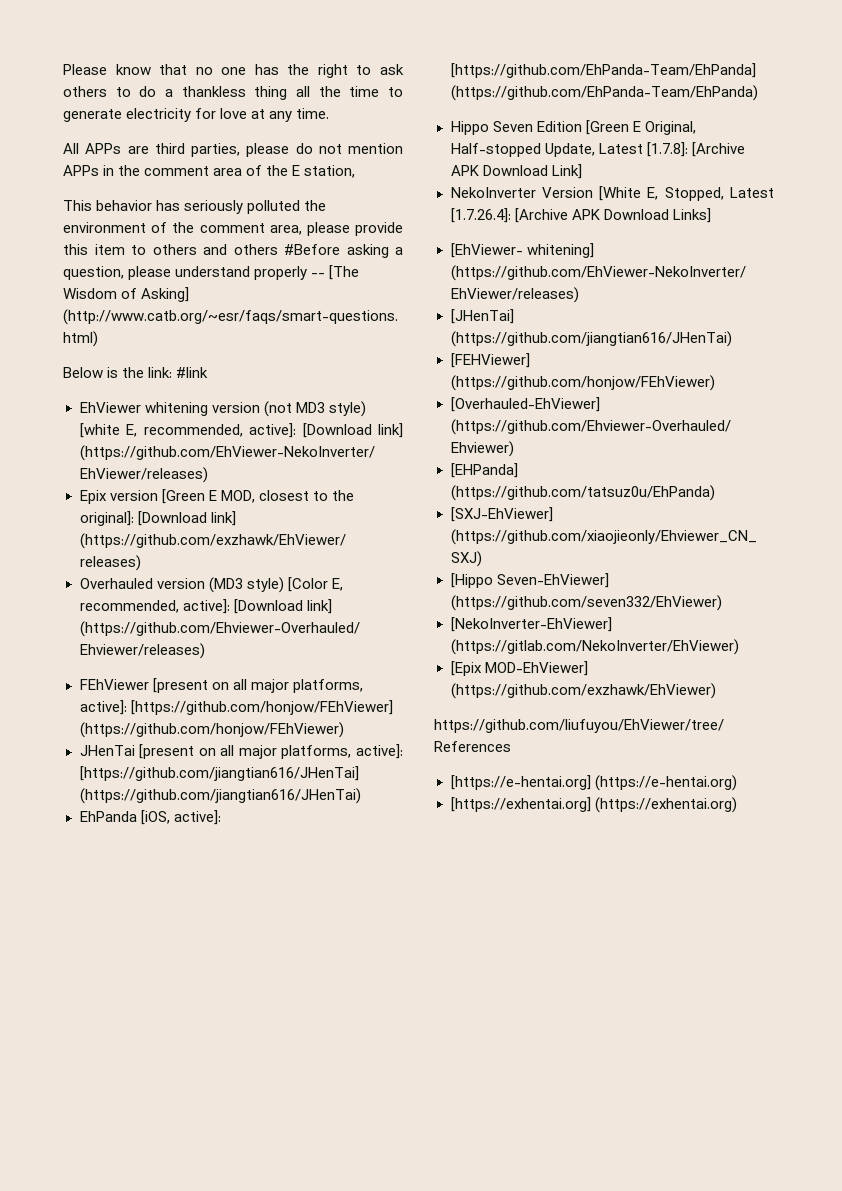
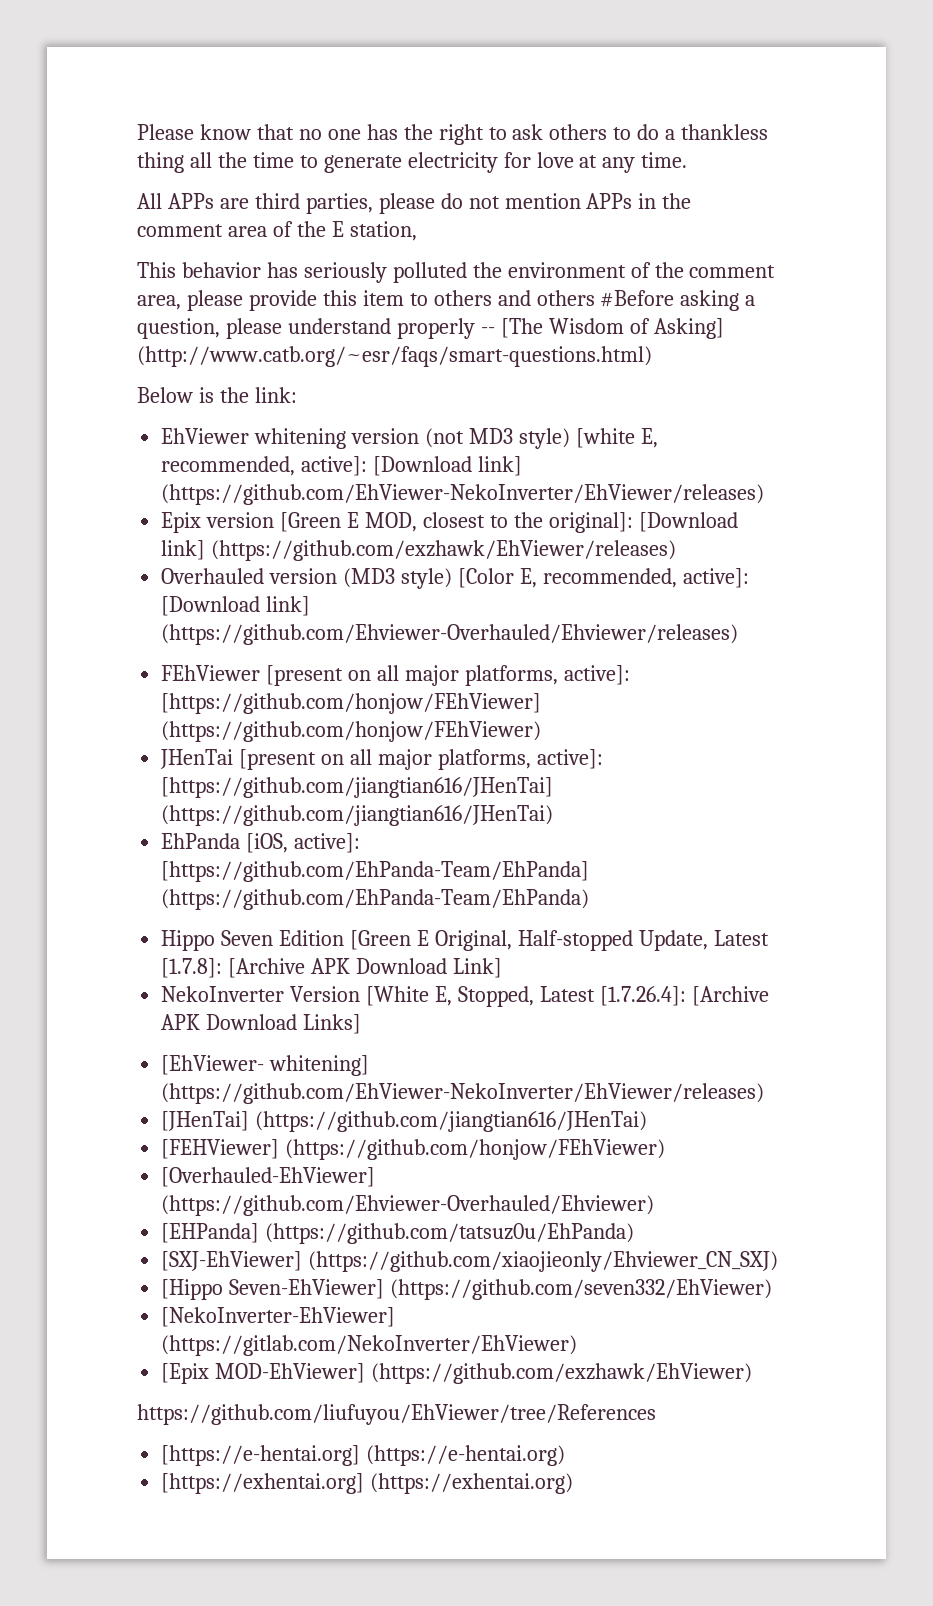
[176,367,209,378] #link -> (297, 395) none

